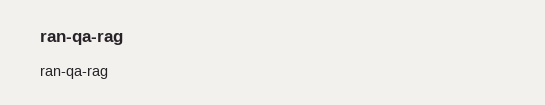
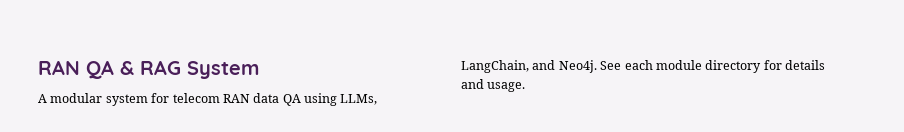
[40,32,123,45] [40,67,108,79] ran-qa-rag // ran-qa-rag -> [38,60,259,79] [38,93,378,106] [461,60,825,73] [461,79,526,92] RAN QA & RAG System // A modular system for telecom RAN data QA using LLMs, LangChain, and Neo4j. See each module directory for details and usage.

